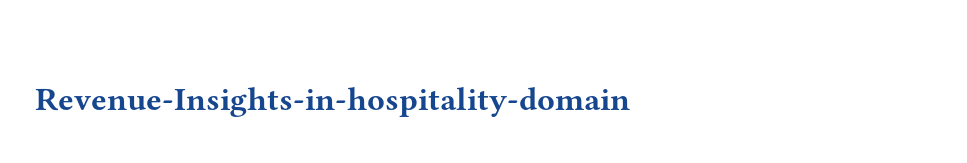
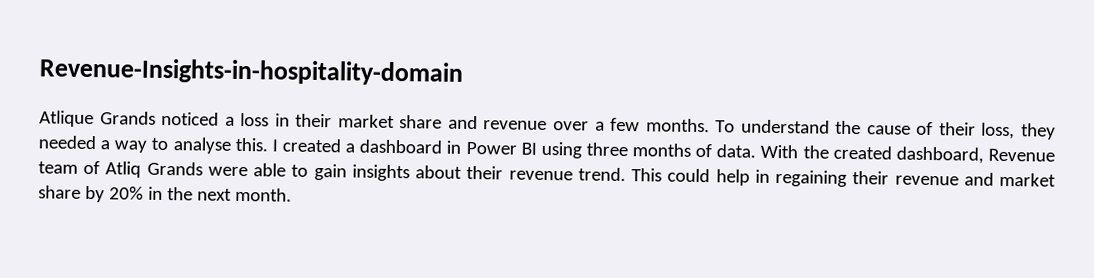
(630, 102) none -> [39,110,1056,140] [38,135,1055,164] [38,160,1056,187] [38,185,292,203] // Atlique Grands noticed a loss in their market share and revenue over a few months. To understand the cause of their loss, they needed a way to analyse this. I created a dashboard in Power BI using three months of data. With the created dashboard, Revenue team of Atliq Grands were able to gain insights about their revenue trend. This could help in regaining their revenue and market share by 20% in the next month.

